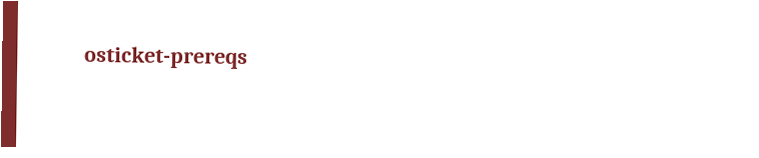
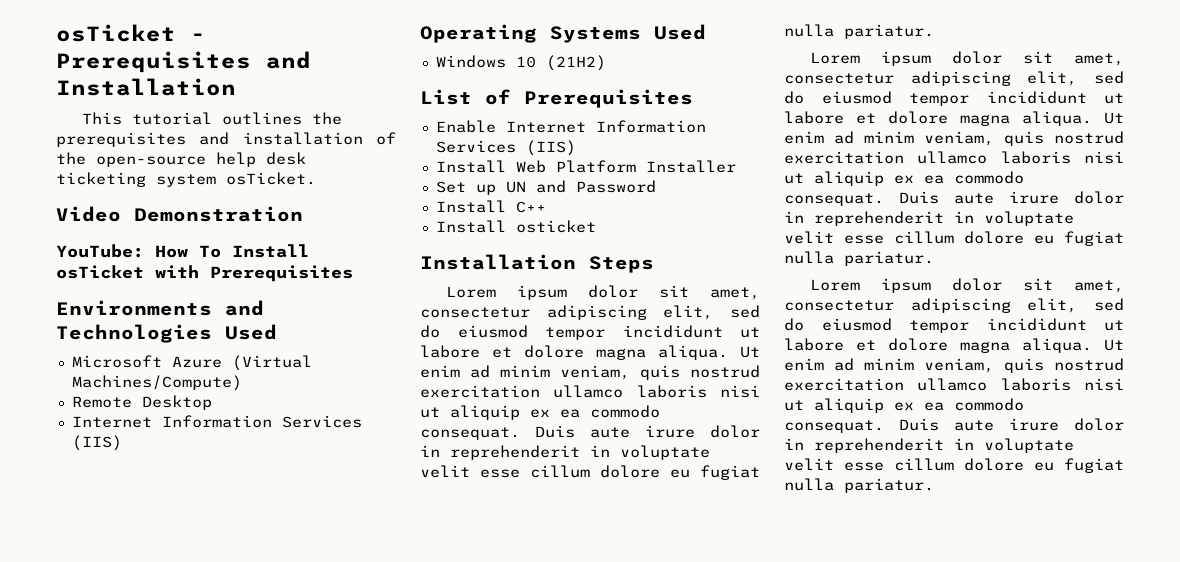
[84,45,248,70] osticket-prereqs -> [56,24,206,42] [56,51,311,73] [56,78,236,96] [81,112,342,125] [56,132,396,147] [56,152,306,167] [56,172,316,187] [56,206,303,222] [56,244,309,258] [56,265,353,282] [56,300,264,316] [56,324,277,343] [71,355,312,371] [71,375,242,391] [71,395,212,410] [71,415,362,428] [71,435,122,451] [420,24,706,43] [435,55,606,71] [420,89,693,108] [435,120,706,133] [435,140,576,156] [435,160,736,173] [435,180,656,195] [435,200,546,213] [435,220,596,233] [420,254,654,273] [445,285,760,300] [420,305,760,320] [420,325,760,340] [420,345,760,360] [420,365,760,380] [420,385,760,398] [420,405,660,420] [420,425,760,440] [420,445,710,460] [420,465,760,480] [784,24,934,39] [809,51,1124,66] [784,71,1124,86] [784,91,1124,106] [784,111,1124,126] [784,131,1124,146] [784,151,1124,164] [784,171,1024,186] [784,191,1124,206] [784,211,1074,226] [784,231,1124,246] [784,251,934,266] [809,278,1124,293] [784,298,1124,313] [784,318,1124,333] [784,338,1124,353] [784,358,1124,373] [784,378,1124,391] [784,398,1024,413] [784,418,1124,433] [784,438,1074,453] [784,458,1124,473] [784,478,934,493] osTicket - Prerequisites and Installation // This tutorial outlines the prerequisites and installation of the open-source help desk ticketing system osTicket. // Video Demonstration // YouTube: How To Install osTicket with Prerequisites // Environments and Technologies Used // Microsoft Azure (Virtual Machines/Compute) // Remote Desktop // Internet Information Services (IIS) // Operating Systems Used // Windows 10 (21H2) // List of Prerequisites // Enable Internet Information Services (IIS) // Install Web Platform Installer // Set up UN and Password // Install C++ // Install osticket // Installation Steps // Lorem ipsum dolor sit amet, consectetur adipiscing elit, sed do eiusmod tempor incididunt ut labore et dolore magna aliqua. Ut enim ad minim veniam, quis nostrud exercitation ullamco laboris nisi ut aliquip ex ea commodo consequat. Duis aute irure dolor in reprehenderit in voluptate velit esse cillum dolore eu fugiat nulla pariatur. // Lorem ipsum dolor sit amet, consectetur adipiscing elit, sed do eiusmod tempor incididunt ut labore et dolore magna aliqua. Ut enim ad minim veniam, quis nostrud exercitation ullamco laboris nisi ut aliquip ex ea commodo consequat. Duis aute irure dolor in reprehenderit in voluptate velit esse cillum dolore eu fugiat nulla pariatur. // Lorem ipsum dolor sit amet, consectetur adipiscing elit, sed do eiusmod tempor incididunt ut labore et dolore magna aliqua. Ut enim ad minim veniam, quis nostrud exercitation ullamco laboris nisi ut aliquip ex ea commodo consequat. Duis aute irure dolor in reprehenderit in voluptate velit esse cillum dolore eu fugiat nulla pariatur.

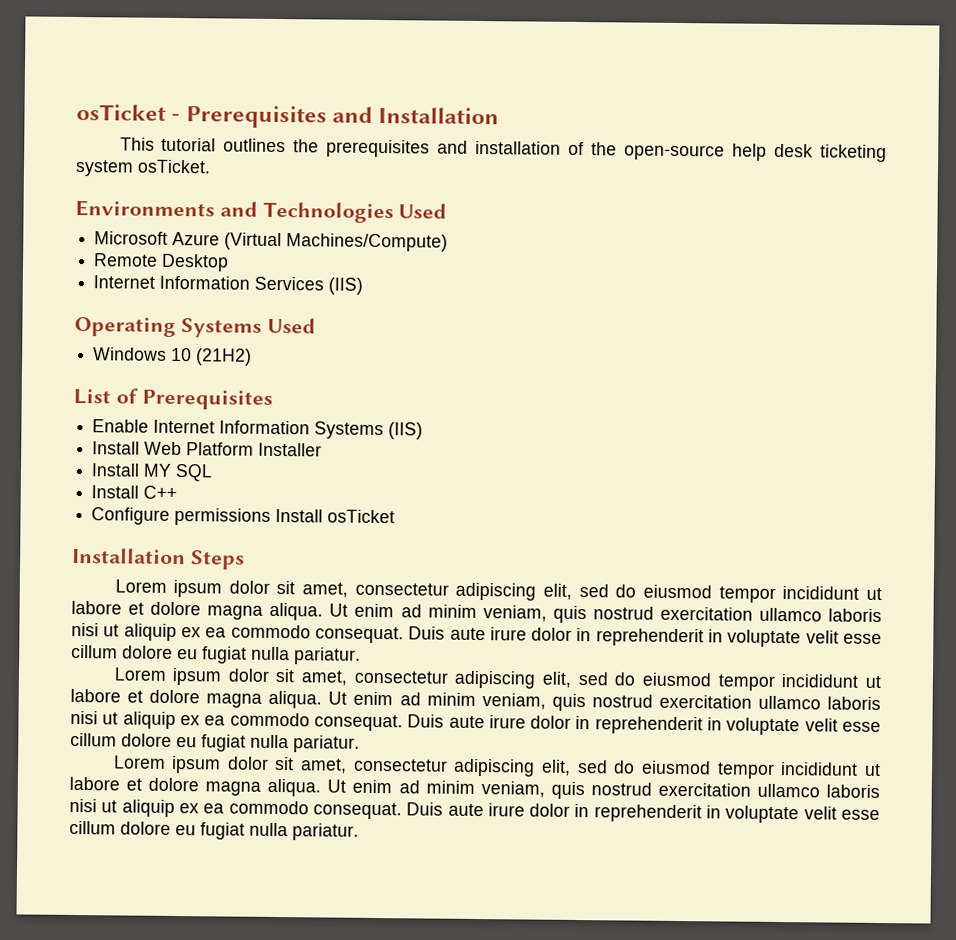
[56,206,303,222] [56,244,309,258] [56,265,353,282] // Video Demonstration // YouTube: How To Install osTicket with Prerequisites -> (211, 166) none
[435,140,516,153] Services -> [314,421,385,440] Systems
[435,180,656,195] [435,200,546,213] [435,220,596,233] Set up UN and Password // Install C++ // Install osticket -> [91,463,214,482] [91,485,178,500] [91,507,396,526] Install MY SQL // Install C++ // Configure permissions Install osTicket

